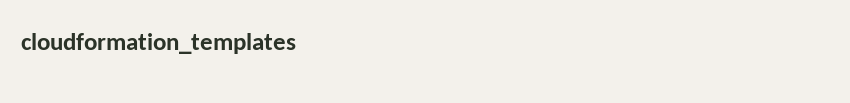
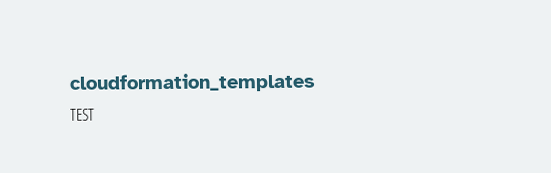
(296, 43) none -> [70,108,95,121] // TEST

